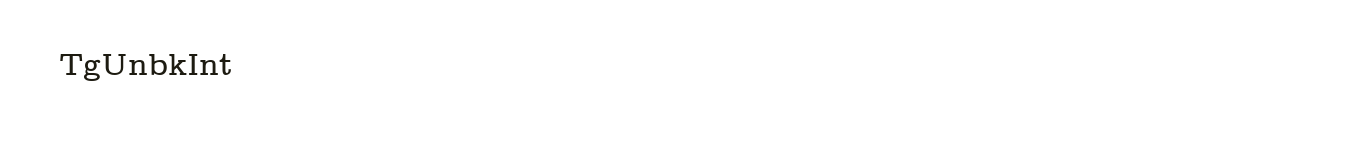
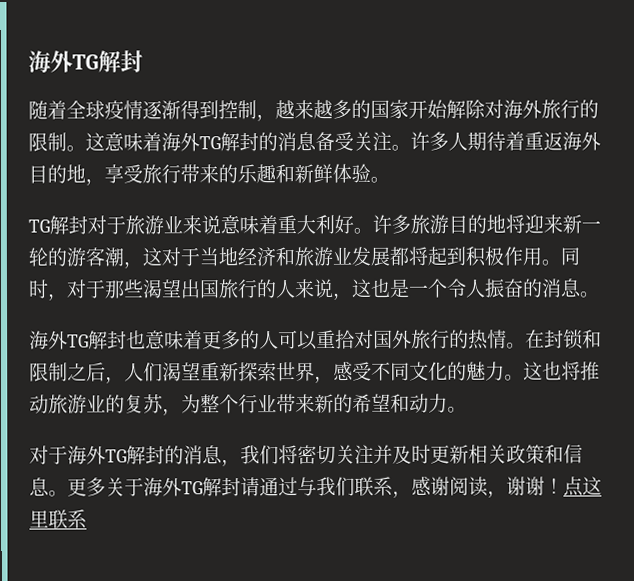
[59,54,233,81] TgUnbkInt -> [28,50,143,73] [28,99,599,122] [28,131,601,152] [28,163,390,186] [28,214,601,235] [28,246,580,269] [28,278,600,301] [29,329,602,351] [29,361,600,384] [29,393,467,416] [29,444,583,467] [29,476,602,498] [29,509,87,529] 海外TG解封 // 随着全球疫情逐渐得到控制，越来越多的国家开始解除对海外旅行的限制。这意味着海外TG解封的消息备受关注。许多人期待着重返海外目的地，享受旅行带来的乐趣和新鲜体验。 // TG解封对于旅游业来说意味着重大利好。许多旅游目的地将迎来新一轮的游客潮，这对于当地经济和旅游业发展都将起到积极作用。同时，对于那些渴望出国旅行的人来说，这也是一个令人振奋的消息。 // 海外TG解封也意味着更多的人可以重拾对国外旅行的热情。在封锁和限制之后，人们渴望重新探索世界，感受不同文化的魅力。这也将推动旅游业的复苏，为整个行业带来新的希望和动力。 // 对于海外TG解封的消息，我们将密切关注并及时更新相关政策和信息。更多关于海外TG解封请通过与我们联系，感谢阅读，谢谢！点这里联系

